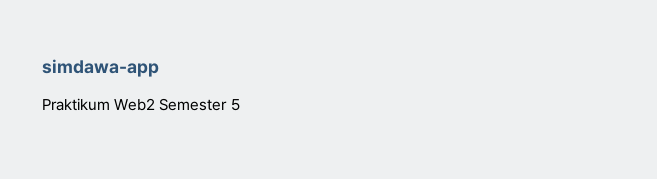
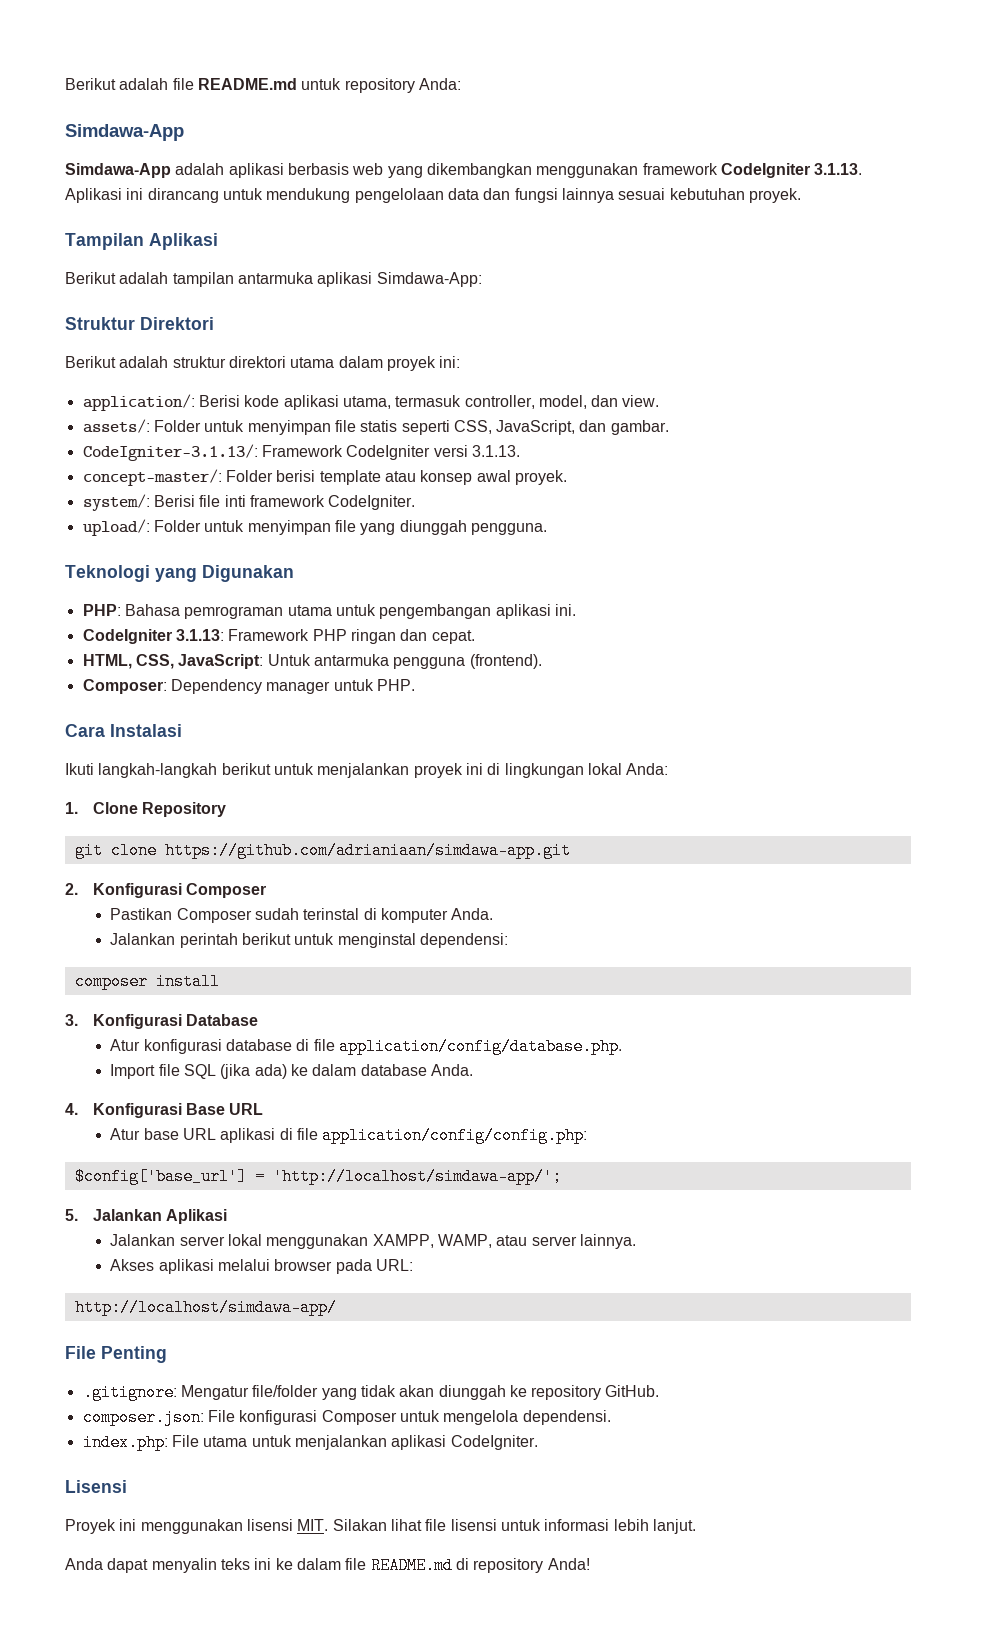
[42,59,159,77] [42,98,240,111] simdawa-app // Praktikum Web2 Semester 5 -> [65,78,461,93] [65,124,184,141] [65,163,863,178] [65,188,801,203] [65,233,218,250] [65,272,482,287] [65,317,214,330] [65,356,461,371] [82,394,660,411] [82,419,669,435] [82,444,520,461] [82,469,567,486] [82,494,416,511] [82,519,547,536] [65,565,294,582] [82,604,576,619] [82,629,475,644] [82,654,542,669] [82,679,415,694] [65,724,182,737] [65,763,669,778] [65,802,227,817] [74,842,571,859] [65,883,267,898] [110,908,494,923] [110,933,508,948] [74,973,220,990] [65,1014,259,1029] [110,1038,622,1055] [110,1064,473,1079] [65,1103,264,1118] [110,1127,588,1144] [74,1168,562,1185] [65,1209,228,1224] [110,1234,636,1249] [110,1259,413,1274] [74,1299,337,1316] [65,1346,167,1363] [82,1384,660,1401] [82,1409,611,1426] [82,1434,538,1451] [65,1480,127,1493] [65,1519,696,1534] [65,1557,590,1574] Berikut adalah file README.md untuk repository Anda: // Simdawa-App // Simdawa-App adalah aplikasi berbasis web yang dikembangkan menggunakan framework CodeIgniter 3.1.13. Aplikasi ini dirancang untuk mendukung pengelolaan data dan fungsi lainnya sesuai kebutuhan proyek. // Tampilan Aplikasi // Berikut adalah tampilan antarmuka aplikasi Simdawa-App: // Struktur Direktori // Berikut adalah struktur direktori utama dalam proyek ini: // application/: Berisi kode aplikasi utama, termasuk controller, model, dan view. // assets/: Folder untuk menyimpan file statis seperti CSS, JavaScript, dan gambar. // CodeIgniter-3.1.13/: Framework CodeIgniter versi 3.1.13. // concept-master/: Folder berisi template atau konsep awal proyek. // system/: Berisi file inti framework CodeIgniter. // upload/: Folder untuk menyimpan file yang diunggah pengguna. // Teknologi yang Digunakan // PHP: Bahasa pemrograman utama untuk pengembangan aplikasi ini. // CodeIgniter 3.1.13: Framework PHP ringan dan cepat. // HTML, CSS, JavaScript: Untuk antarmuka pengguna (frontend). // Composer: Dependency manager untuk PHP. // Cara Instalasi // Ikuti langkah-langkah berikut untuk menjalankan proyek ini di lingkungan lokal Anda: // 1. Clone Repository // git clone https://github.com/adrianiaan/simdawa-app.git // 2. Konfigurasi Composer // Pastikan Composer sudah terinstal di komputer Anda. // Jalankan perintah berikut untuk menginstal dependensi: // composer install // 3. Konfigurasi Database // Atur konfigurasi database di file application/config/database.php. // Import file SQL (jika ada) ke dalam database Anda. // 4. Konfigurasi Base URL // Atur base URL aplikasi di file application/config/config.php: // $config['base_url'] = 'http://localhost/simdawa-app/'; // 5. Jalankan Aplikasi // Jalankan server lokal menggunakan XAMPP, WAMP, atau server lainnya. // Akses aplikasi melalui browser pada URL: // http://localhost/simdawa-app/ // File Penting // .gitignore: Mengatur file/folder yang tidak akan diunggah ke repository GitHub. // composer.json: File konfigurasi Composer untuk mengelola dependensi. // index.php: File utama untuk menjalankan aplikasi CodeIgniter. // Lisensi // Proyek ini menggunakan lisensi MIT. Silakan lihat file lisensi untuk informasi lebih lanjut. // Anda dapat menyalin teks ini ke dalam file README.md di repository Anda!

